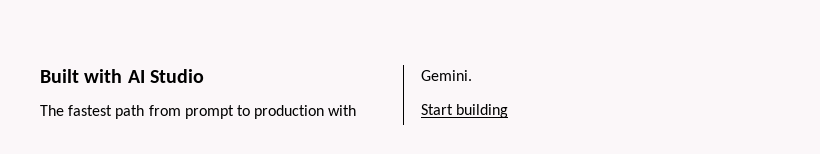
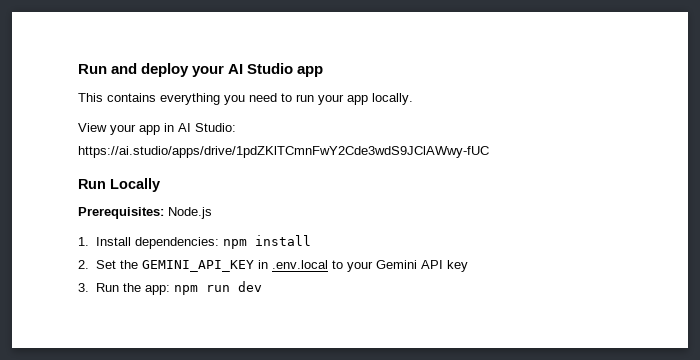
[40,69,204,83] [40,105,357,119] [421,70,472,81] [421,104,509,118] Built with AI Studio // The fastest path from prompt to production with Gemini. // Start building -> [78,63,324,77] [78,93,413,105] [78,123,236,135] [78,146,489,158] [78,178,160,192] [78,207,212,219] [78,235,311,249] [78,260,468,272] [78,281,262,295] Run and deploy your AI Studio app // This contains everything you need to run your app locally. // View your app in AI Studio: https://ai.studio/apps/drive/1pdZKlTCmnFwY2Cde3wdS9JClAWwy-fUC // Run Locally // Prerequisites: Node.js // 1. Install dependencies: npm install // 2. Set the GEMINI_API_KEY in .env.local to your Gemini API key // 3. Run the app: npm run dev

